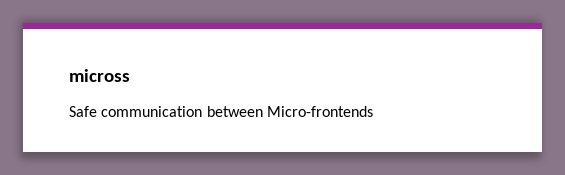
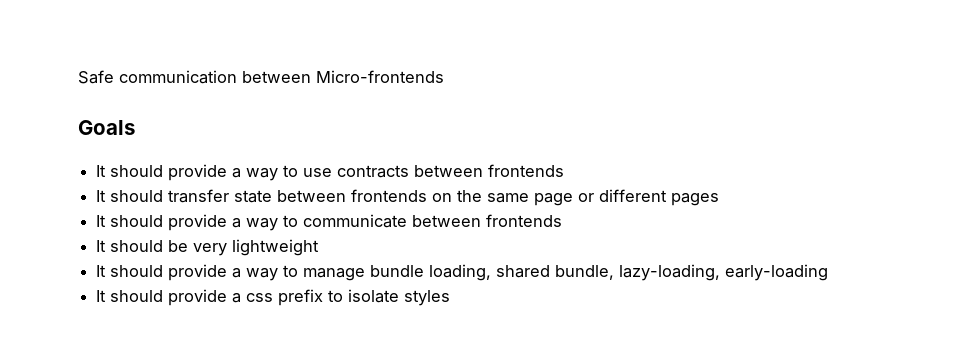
[69,69,130,82] micross // -> (78, 77) none
(373, 111) none -> [78,120,135,135] [96,164,565,181] [96,189,720,206] [96,214,563,231] [96,239,320,256] [96,264,829,281] [96,289,451,306] // Goals // It should provide a way to use contracts between frontends // It should transfer state between frontends on the same page or different pages // It should provide a way to communicate between frontends // It should be very lightweight // It should provide a way to manage bundle loading, shared bundle, lazy-loading, early-loading // It should provide a css prefix to isolate styles

